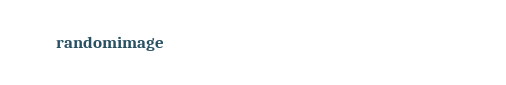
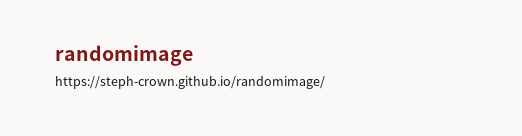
(164, 43) none -> [55,76,325,89] // https://steph-crown.github.io/randomimage/

